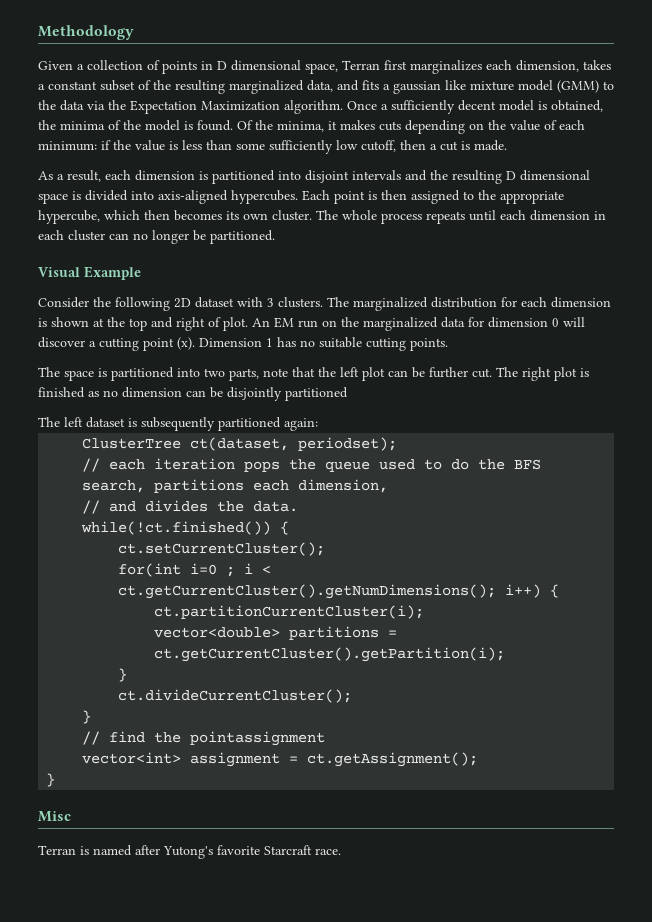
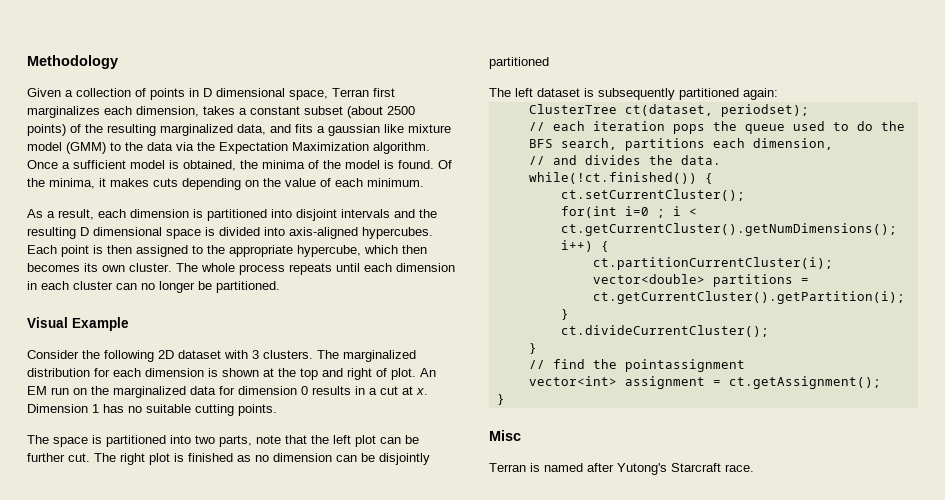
(135, 85) none -> [347,106,415,118] [27,124,66,136] (about 2500 points)
[391,100,496,114] sufficiently decent -> [73,160,126,169] sufficient
[38,140,507,154] minimum: if the value is less than some sufficiently low cutoff, then a cut is made. -> [367,178,424,187] minimum.
[563,317,585,327] [38,337,195,351] will discover a cutting point (x). -> [312,386,428,395] results in a cut at x.
[217,845,260,855] favorite -> (667, 469) none

